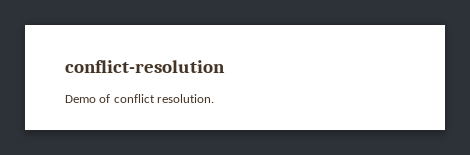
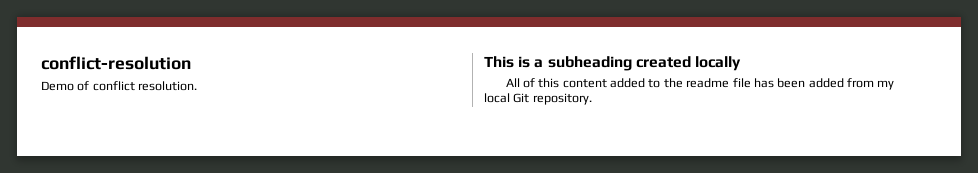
(215, 98) none -> [484,56,741,71] [505,78,895,90] [484,93,592,105] // This is a subheading created locally // All of this content added to the readme file has been added from my local Git repository.

